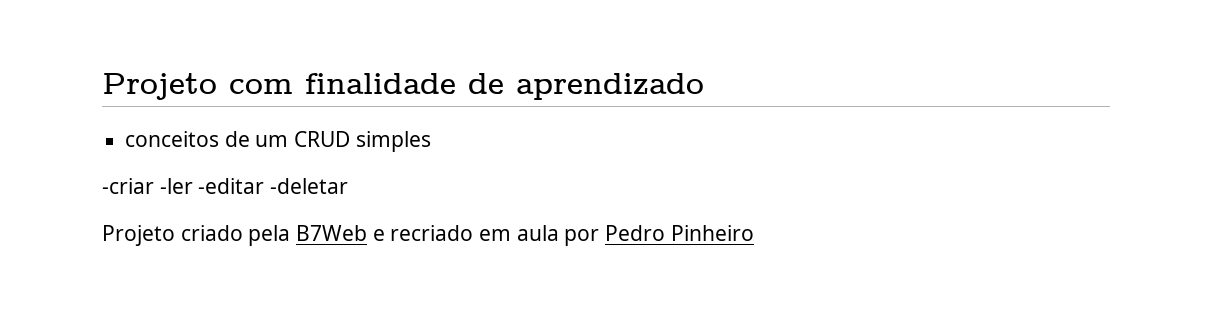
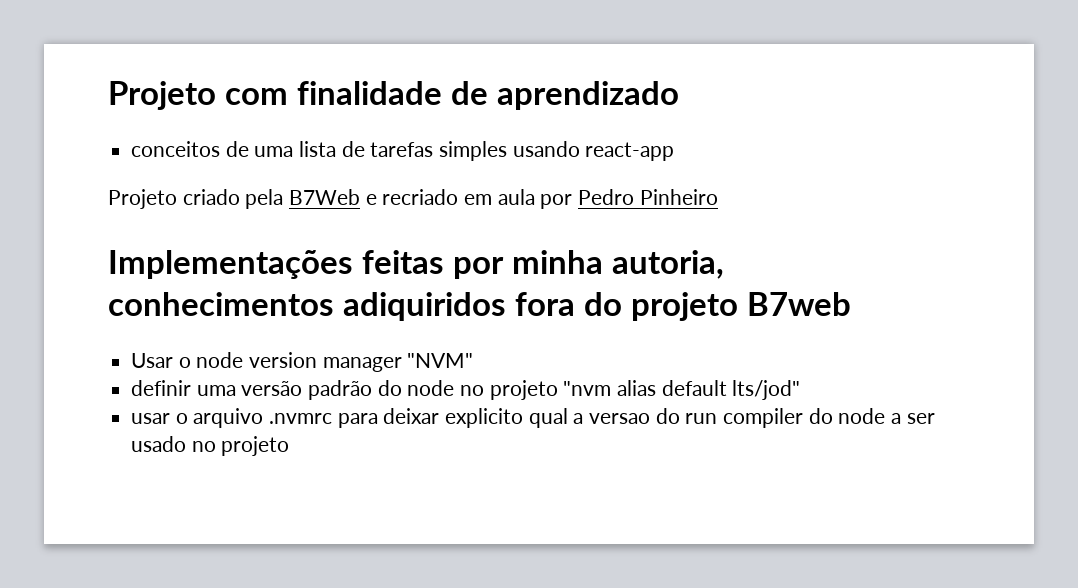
[255,131,431,152] [102,178,349,194] um CRUD simples // -criar -ler -editar -deletar -> [254,141,675,161] uma lista de tarefas simples usando react-app
(754, 233) none -> [108,250,724,279] [108,292,851,321] [131,352,474,372] [131,380,801,400] [131,408,935,428] [131,436,290,456] // Implementações feitas por minha autoria, conhecimentos adiquiridos fora do projeto B7web // Usar o node version manager "NVM" // definir uma versão padrão do node no projeto "nvm alias default lts/jod" // usar o arquivo .nvmrc para deixar explicito qual a versao do run compiler do node a ser usado no projeto

